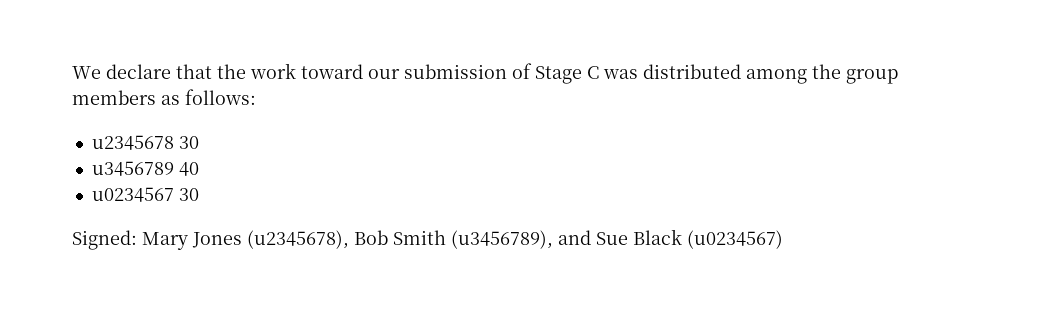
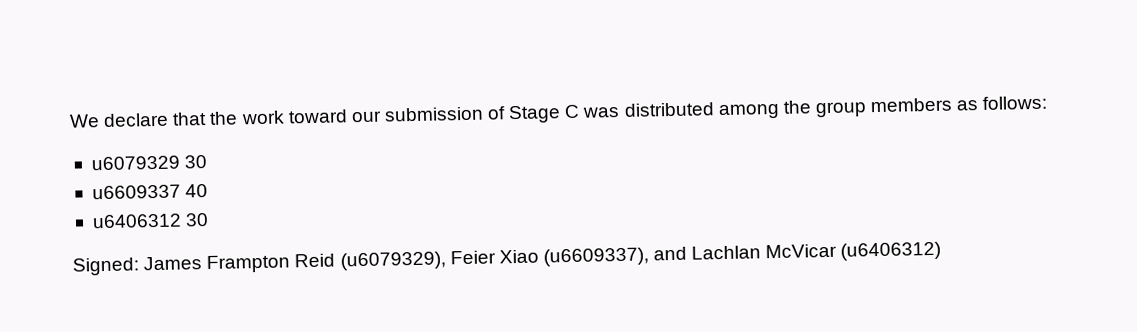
[91,135,199,150] [91,161,174,176] u2345678 30 // u3456789 -> [90,154,208,171] [91,184,181,200] u6079329 30 // u6609337
[91,187,174,202] u0234567 -> [91,213,182,229] u6406312
[142,229,783,250] Mary Jones (u2345678), Bob Smith (u3456789), and Sue Black (u0234567) -> [143,241,942,274] James Frampton Reid (u6079329), Feier Xiao (u6609337), and Lachlan McVicar (u6406312)

